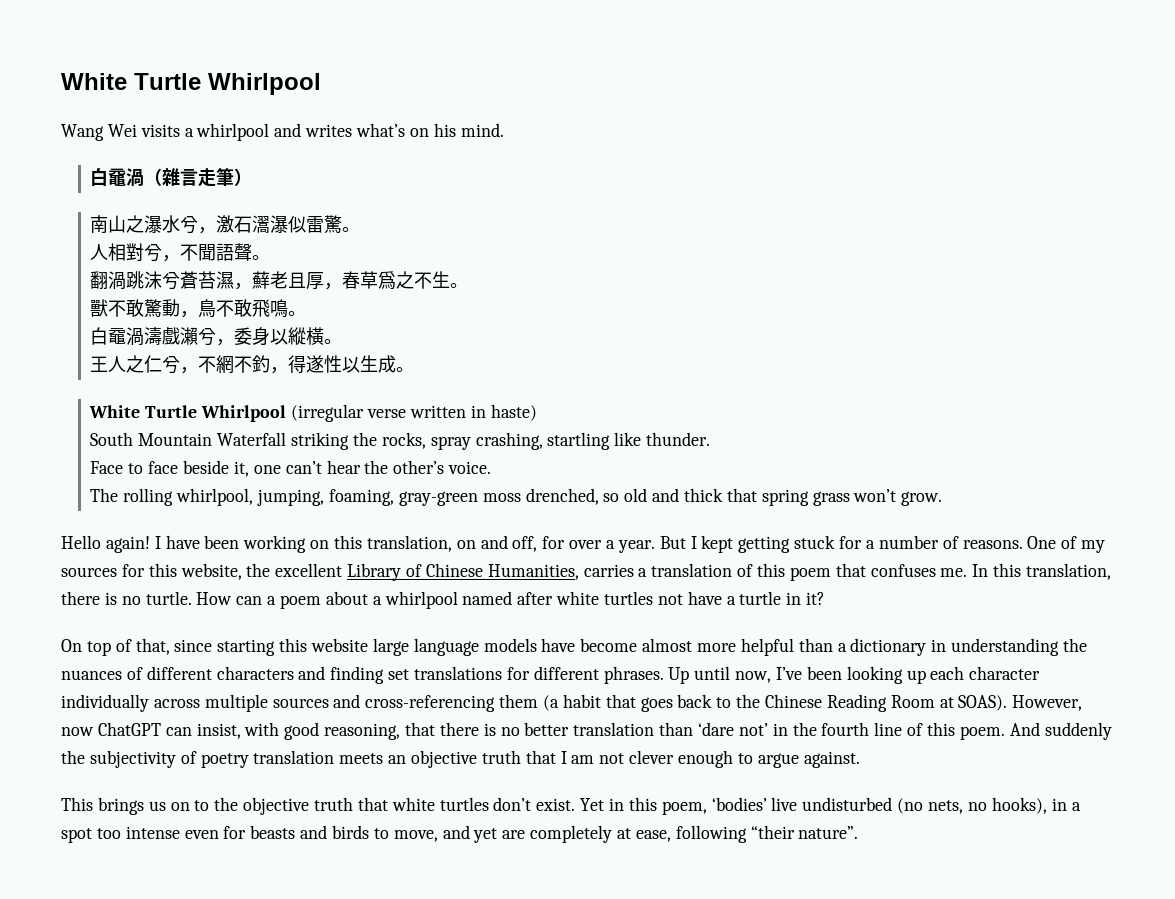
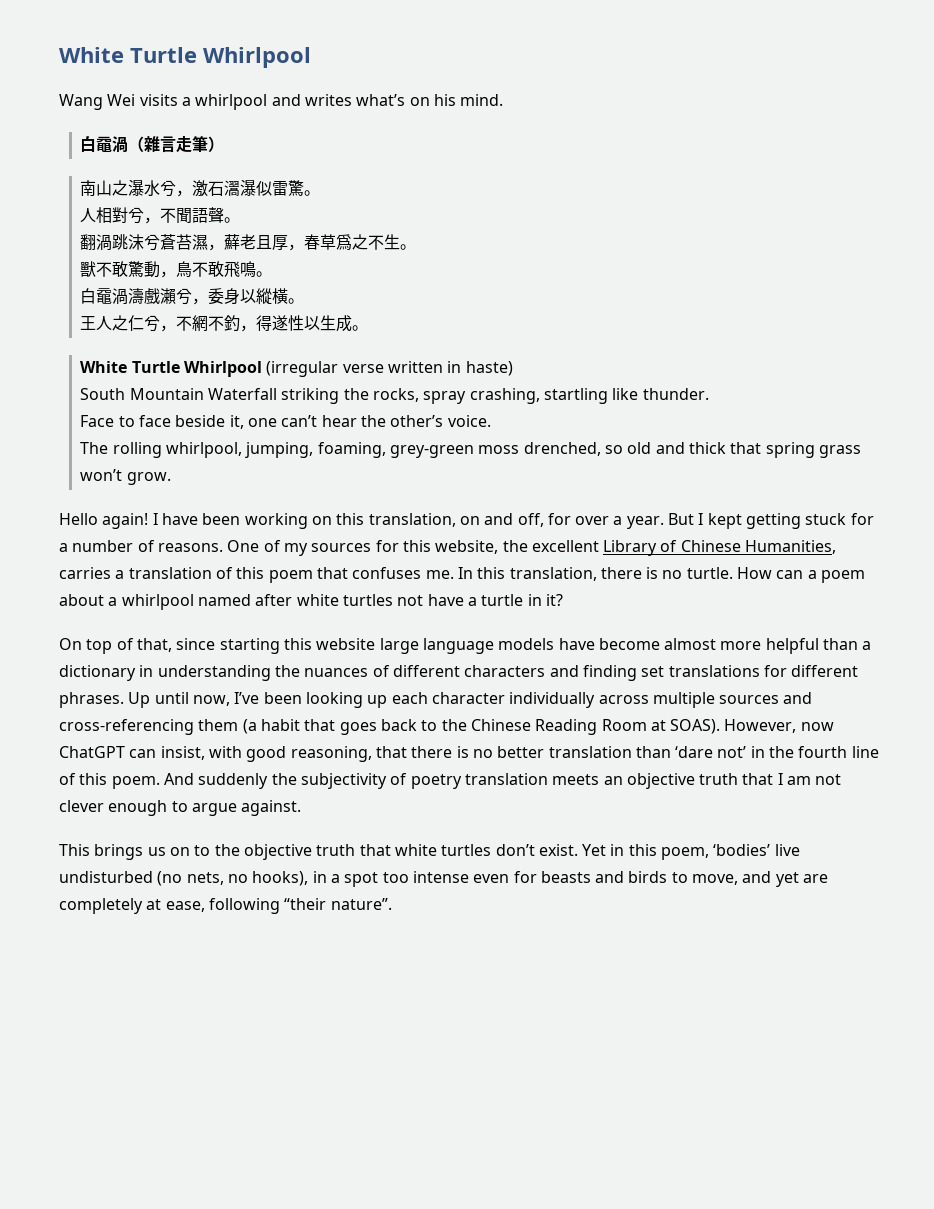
[398,491,478,506] gray-green -> [389,445,474,458] grey-green

